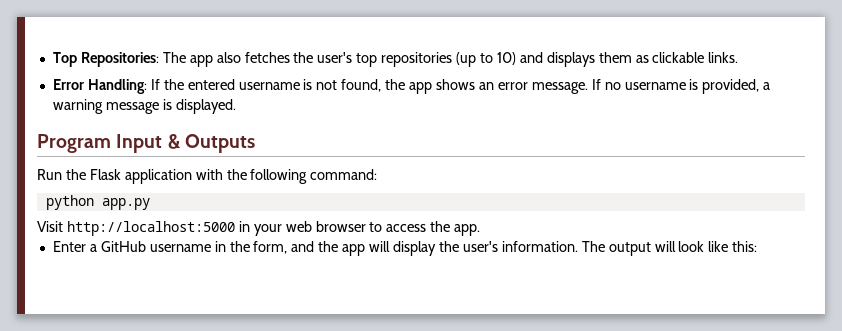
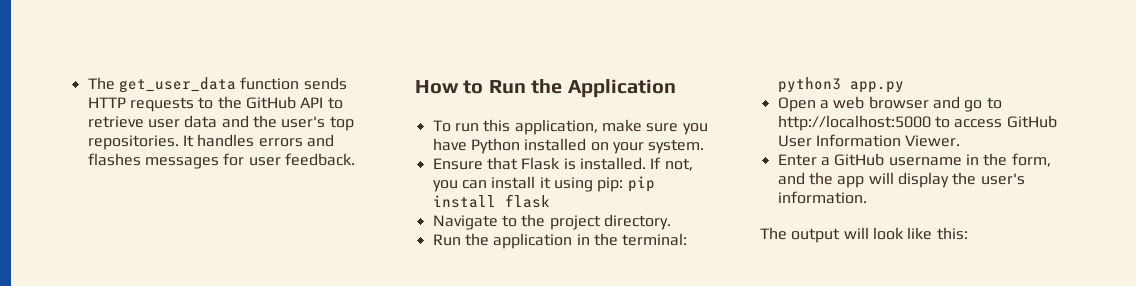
[52,52,739,67] [52,79,771,94] [52,99,236,114] [37,134,255,153] [37,169,378,184] [45,195,150,210] [37,221,481,236] Top Repositories: The app also fetches the user's top repositories (up to 10) and displays them as clickable links. // Error Handling: If the entered username is not found, the app shows an error message. If no username is provided, a warning message is displayed. // Program Input & Outputs // Run the Flask application with the following command: // python app.py // Visit http://localhost:5000 in your web browser to access the app. -> [87,77,347,93] [87,96,343,112] [87,115,354,131] [87,134,334,150] [87,153,355,169] [415,79,676,98] [432,119,708,135] [432,138,705,154] [432,157,693,171] [432,176,655,192] [432,194,550,208] [432,214,671,230] [432,233,688,249] [777,77,904,93] [777,96,1002,112] [777,115,1057,131] [777,134,961,147] The get_user_data function sends HTTP requests to the GitHub API to retrieve user data and the user's top repositories. It handles errors and flashes messages for user feedback. // How to Run the Application // To run this application, make sure you have Python installed on your system. // Ensure that Flask is installed. If not, you can install it using pip: pip install flask // Navigate to the project directory. // Run the application in the terminal: python3 app.py // Open a web browser and go to http://localhost:5000 to access GitHub User Information Viewer.
(578, 246) none -> (867, 197) //

